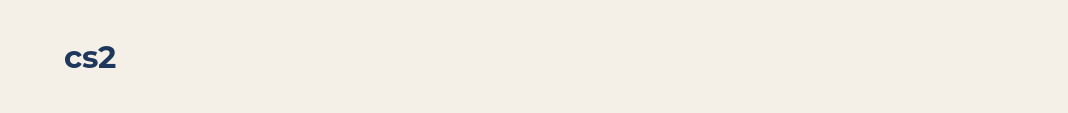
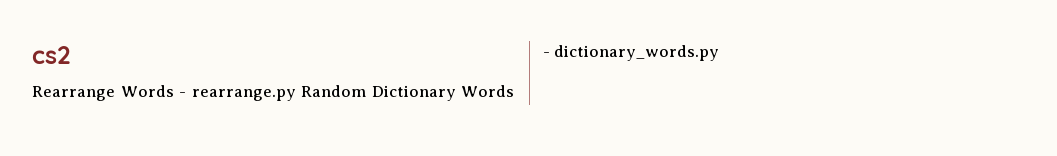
(116, 57) none -> [32,85,514,101] [543,45,720,61] // Rearrange Words - rearrange.py Random Dictionary Words - dictionary_words.py

